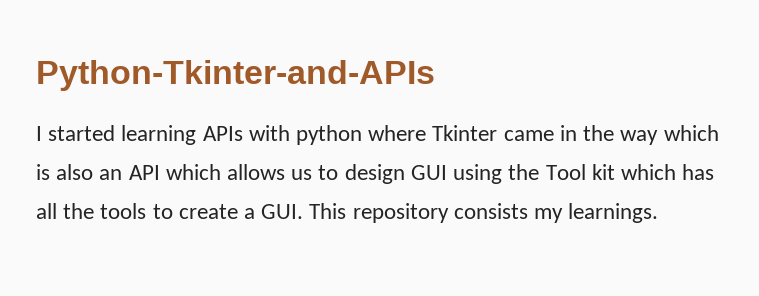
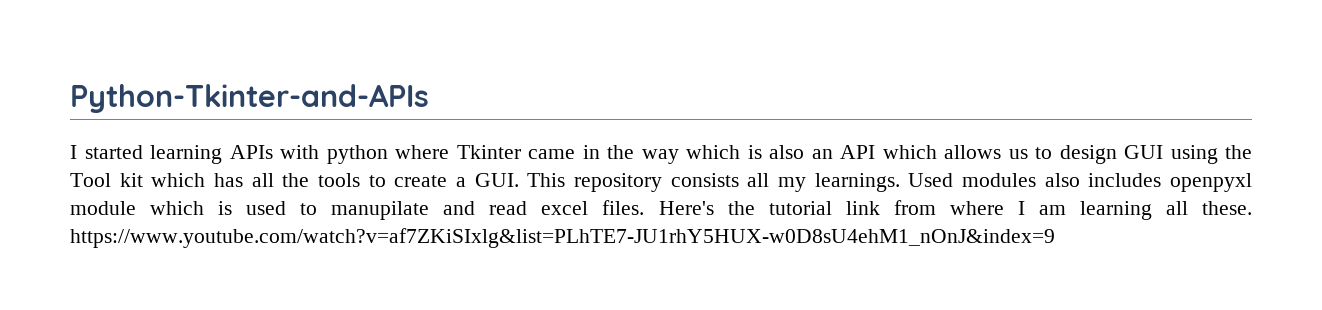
(528, 211) none -> [747,173,770,187] all
(659, 213) none -> [908,173,1252,192] [70,200,1252,220] [70,228,1055,248] Used modules also includes openpyxl module which is used to manupilate and read excel files. Here's the tutorial link from where I am learning all these. https://www.youtube.com/watch?v=af7ZKiSIxlg&list=PLhTE7-JU1rhY5HUX-w0D8sU4ehM1_nOnJ&index=9

